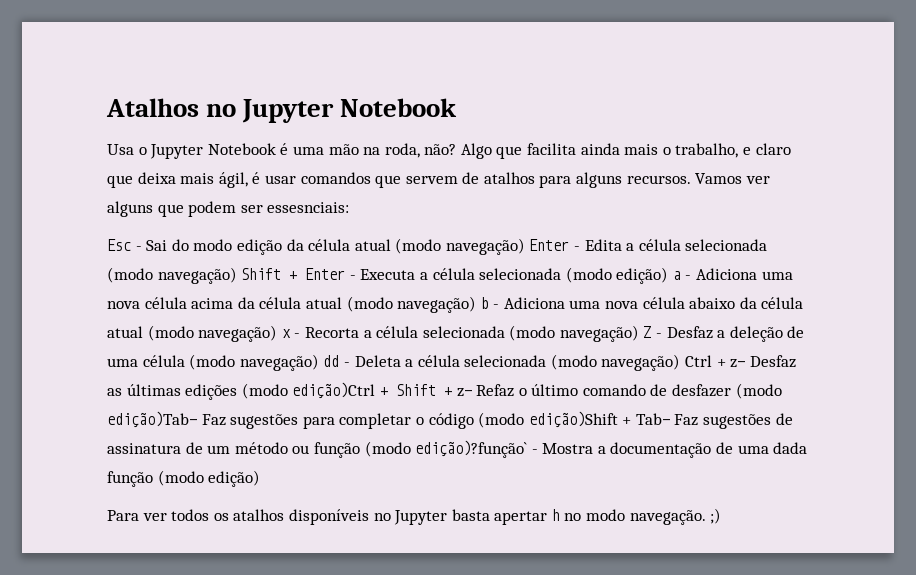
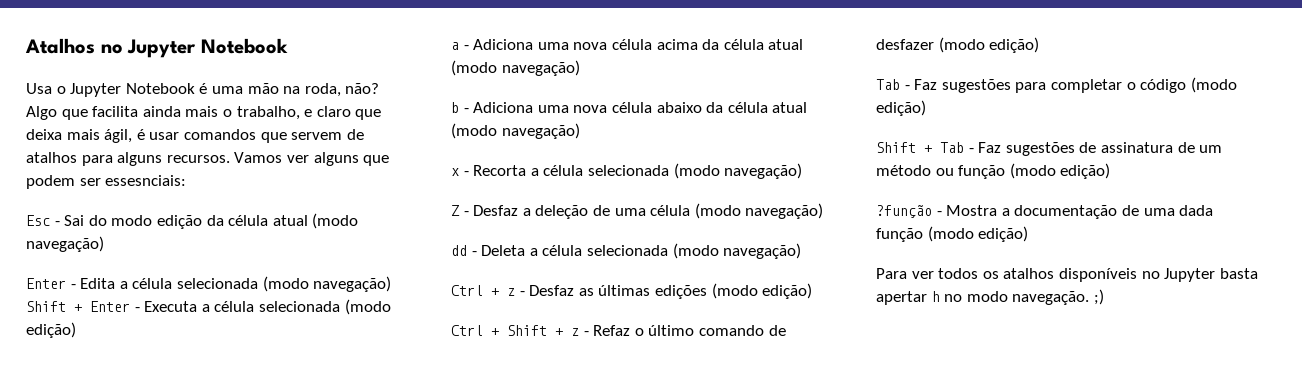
(525, 246) none -> (104, 244) //
(669, 275) none -> (76, 330) //
(477, 304) none -> (580, 68) //
(278, 333) none -> (580, 131) //
(639, 333) none -> (803, 171) //
(319, 362) none -> (824, 211) //
[685,355,746,368] Ctrl + z- -> [451,285,525,296] // Ctrl + z -
[292,382,376,399] edição)Ctrl -> [762,283,813,299] [451,325,483,336] edição) // Ctrl
[456,388,472,397] z- -> [571,328,589,336] z -
[107,411,197,428] edição)Tab- -> [989,37,1040,53] [876,79,910,90] edição) // Tab -
[528,411,670,428] edição)Shift + Tab- -> [876,100,926,116] [876,142,974,153] edição) // Shift + Tab -
[415,440,528,458] edição)?função` -> [1060,163,1111,179] [876,205,932,218] edição) // ?função

